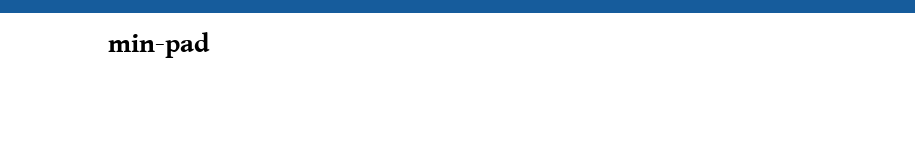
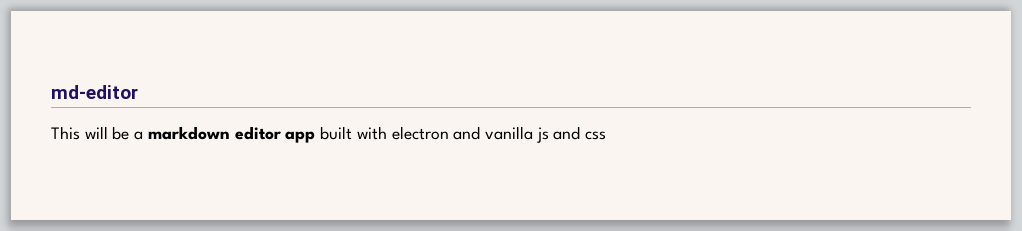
[108,32,210,58] min-pad -> [51,85,138,99] [51,126,607,143] md-editor // This will be a markdown editor app built with electron and vanilla js and css

